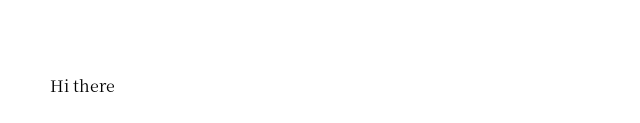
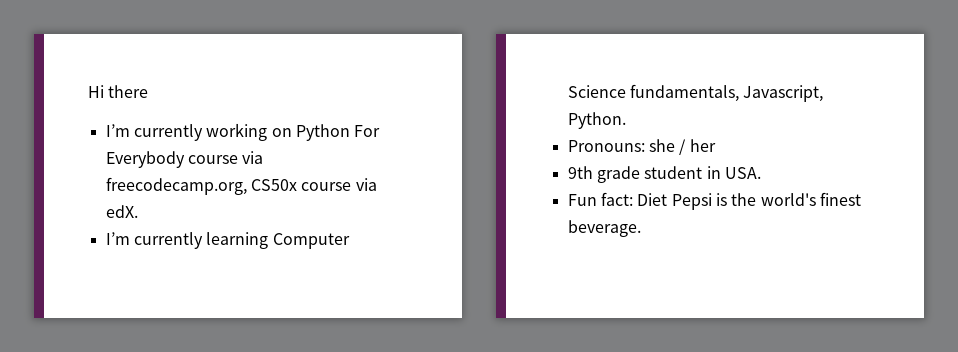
(116, 85) none -> [105,123,381,141] [105,151,264,168] [105,177,377,195] [105,205,138,218] [105,232,350,249] [567,84,824,102] [567,112,626,129] [567,139,716,155] [567,166,761,183] [567,192,861,210] [567,220,641,237] // I’m currently working on Python For Everybody course via freecodecamp.org, CS50x course via edX. // I’m currently learning Computer Science fundamentals, Javascript, Python. // Pronouns: she / her // 9th grade student in USA. // Fun fact: Diet Pepsi is the world's finest beverage.

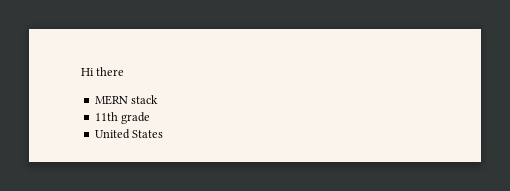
[105,123,381,141] [105,151,264,168] [105,177,377,195] [105,205,138,218] [105,232,350,249] [567,84,824,102] [567,112,626,129] [567,139,716,155] [567,166,761,183] [567,192,861,210] [567,220,641,237] I’m currently working on Python For Everybody course via freecodecamp.org, CS50x course via edX. // I’m currently learning Computer Science fundamentals, Javascript, Python. // Pronouns: she / her // 9th grade student in USA. // Fun fact: Diet Pepsi is the world's finest beverage. -> [94,95,159,105] [94,112,151,124] [94,129,164,139] MERN stack // 11th grade // United States

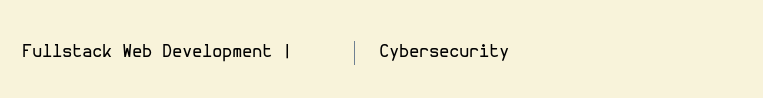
[81,67,125,76] [94,95,159,105] [94,112,151,124] [94,129,164,139] Hi there // MERN stack // 11th grade // United States -> [22,44,509,62] Fullstack Web Development | Cybersecurity

